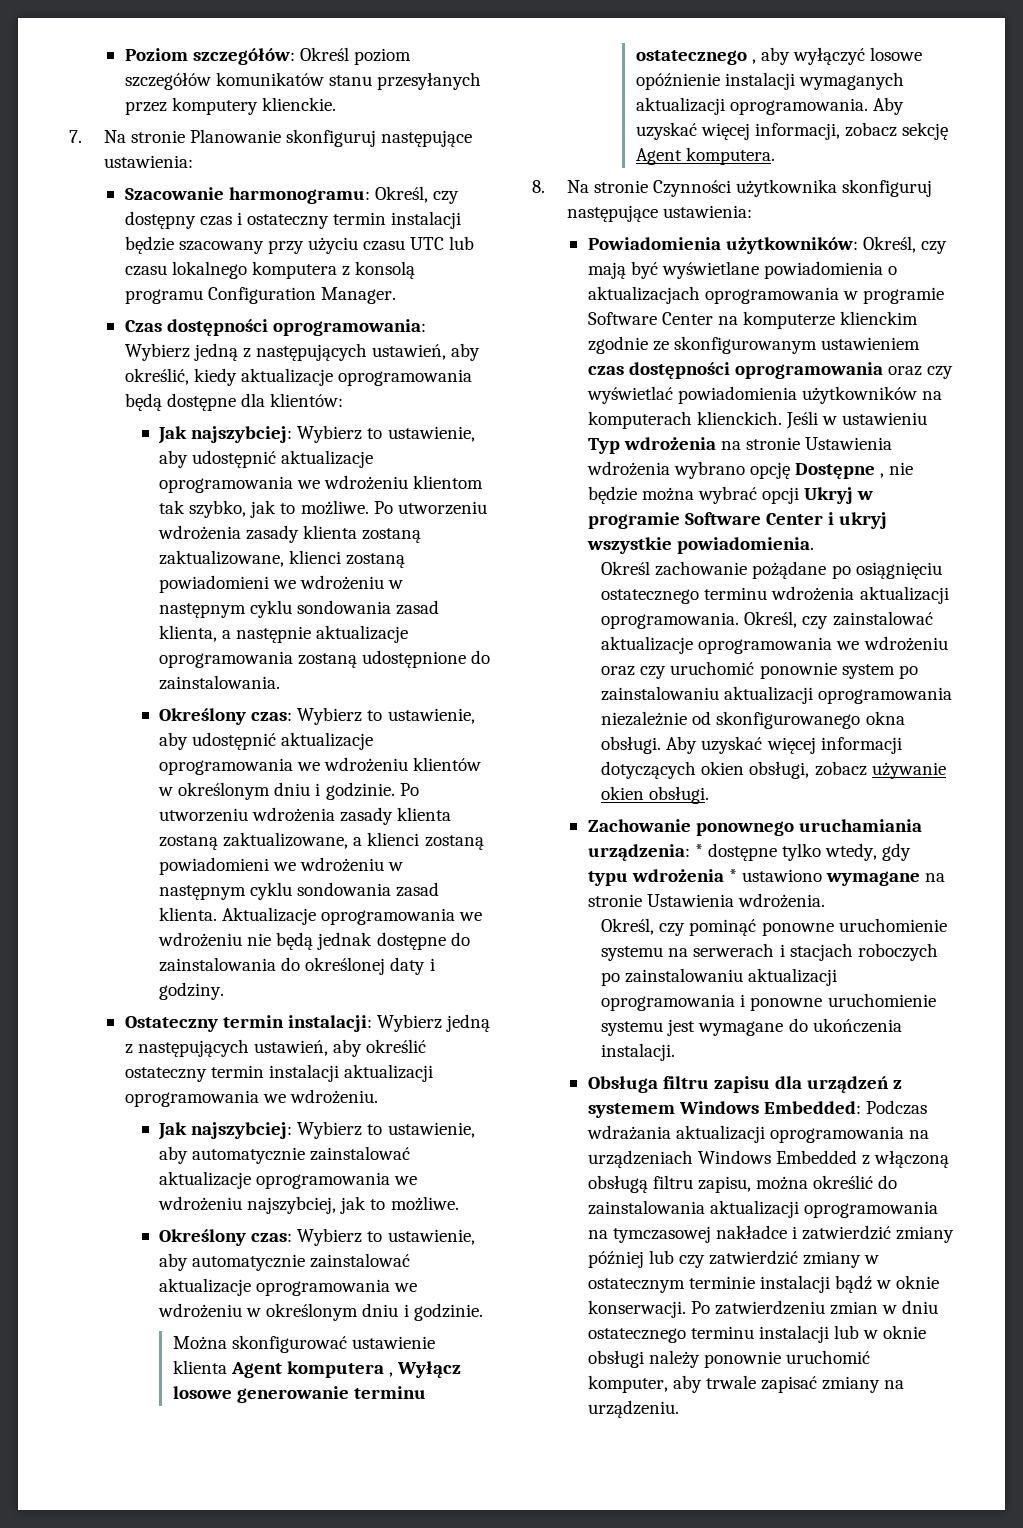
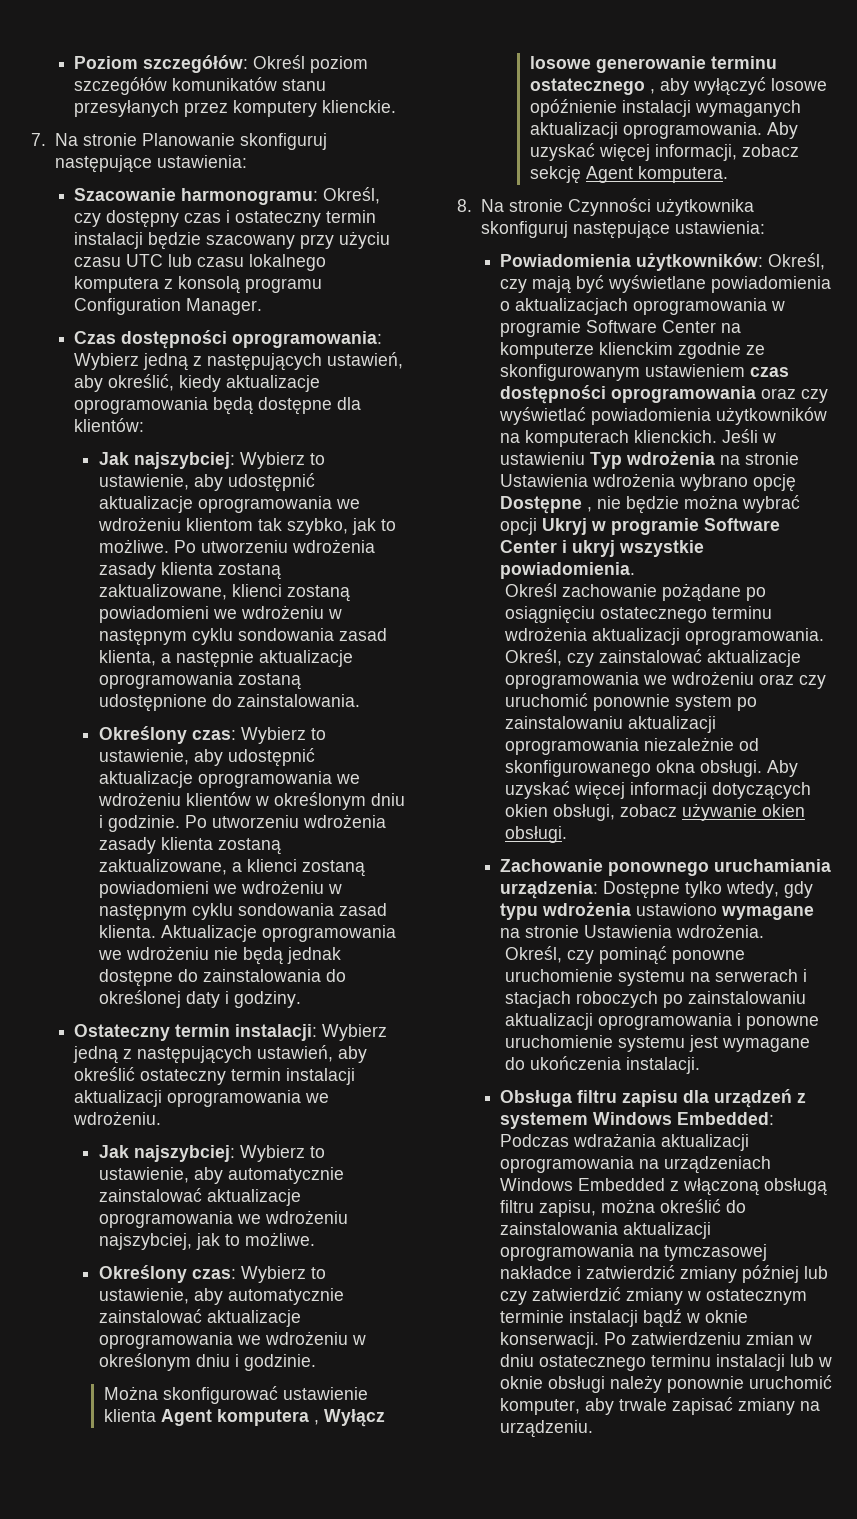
[694,843,777,861] * dostępne -> [603,881,681,899] Dostępne
[728,869,737,882] * -> (632, 909) none

